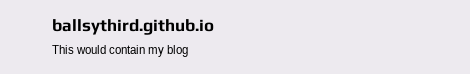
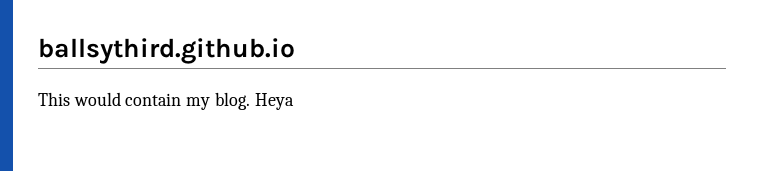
[167,45,189,57] blog -> [214,92,294,110] blog. Heya

